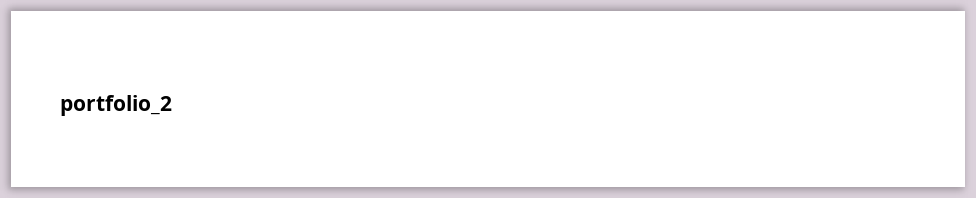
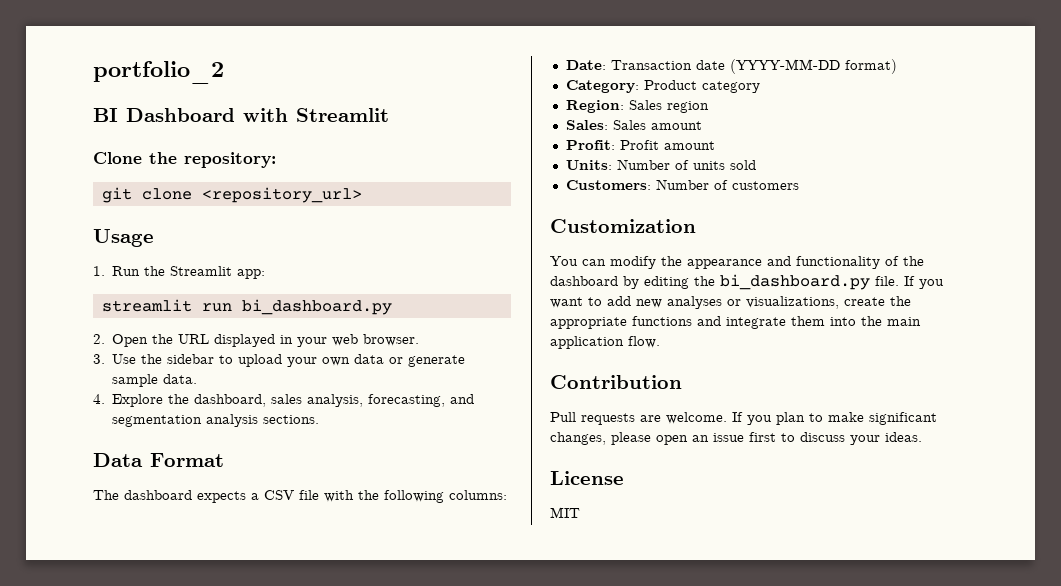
(172, 105) none -> [93,108,389,122] [93,152,276,168] [101,187,362,203] [93,229,154,247] [93,266,266,279] [101,299,392,315] [93,334,420,347] [93,354,466,367] [112,374,198,387] [93,394,475,407] [112,414,320,427] [93,453,224,467] [93,490,507,503] [565,59,897,74] [565,80,760,93] [565,100,709,113] [565,120,702,130] [565,140,715,150] [565,159,756,170] [565,179,799,190] [550,219,696,233] [550,256,924,269] [550,274,944,290] [550,296,911,309] [550,316,921,329] [550,336,660,349] [550,375,682,389] [550,412,937,425] [550,432,922,445] [550,471,624,485] [550,507,580,518] // BI Dashboard with Streamlit // Clone the repository: // git clone <repository_url> // Usage // 1. Run the Streamlit app: // streamlit run bi_dashboard.py // 2. Open the URL displayed in your web browser. // 3. Use the sidebar to upload your own data or generate sample data. // 4. Explore the dashboard, sales analysis, forecasting, and segmentation analysis sections. // Data Format // The dashboard expects a CSV file with the following columns: // Date: Transaction date (YYYY-MM-DD format) // Category: Product category // Region: Sales region // Sales: Sales amount // Profit: Profit amount // Units: Number of units sold // Customers: Number of customers // Customization // You can modify the appearance and functionality of the dashboard by editing the bi_dashboard.py file. If you want to add new analyses or visualizations, create the appropriate functions and integrate them into the main application flow. // Contribution // Pull requests are welcome. If you plan to make significant changes, please open an issue first to discuss your ideas. // License // MIT

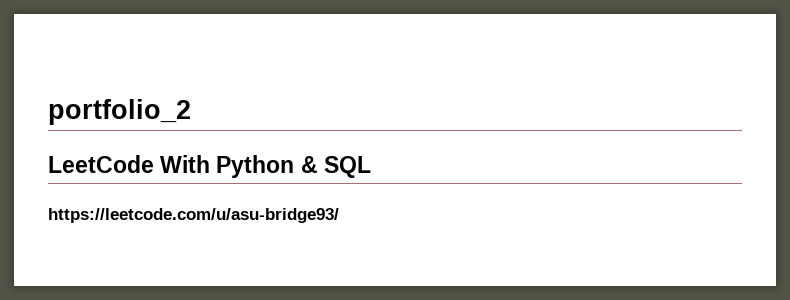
[93,108,389,122] [93,152,276,168] [101,187,362,203] [93,229,154,247] [93,266,266,279] [101,299,392,315] [93,334,420,347] [93,354,466,367] [112,374,198,387] [93,394,475,407] [112,414,320,427] [93,453,224,467] [93,490,507,503] [565,59,897,74] [565,80,760,93] [565,100,709,113] [565,120,702,130] [565,140,715,150] [565,159,756,170] [565,179,799,190] [550,219,696,233] [550,256,924,269] [550,274,944,290] [550,296,911,309] [550,316,921,329] [550,336,660,349] [550,375,682,389] [550,412,937,425] [550,432,922,445] [550,471,624,485] [550,507,580,518] BI Dashboard with Streamlit // Clone the repository: // git clone <repository_url> // Usage // 1. Run the Streamlit app: // streamlit run bi_dashboard.py // 2. Open the URL displayed in your web browser. // 3. Use the sidebar to upload your own data or generate sample data. // 4. Explore the dashboard, sales analysis, forecasting, and segmentation analysis sections. // Data Format // The dashboard expects a CSV file with the following columns: // Date: Transaction date (YYYY-MM-DD format) // Category: Product category // Region: Sales region // Sales: Sales amount // Profit: Profit amount // Units: Number of units sold // Customers: Number of customers // Customization // You can modify the appearance and functionality of the dashboard by editing the bi_dashboard.py file. If you want to add new analyses or visualizations, create the appropriate functions and integrate them into the main application flow. // Contribution // Pull requests are welcome. If you plan to make significant changes, please open an issue first to discuss your ideas. // License // MIT -> [48,155,371,178] [48,208,339,223] LeetCode With Python & SQL // https://leetcode.com/u/asu-bridge93/

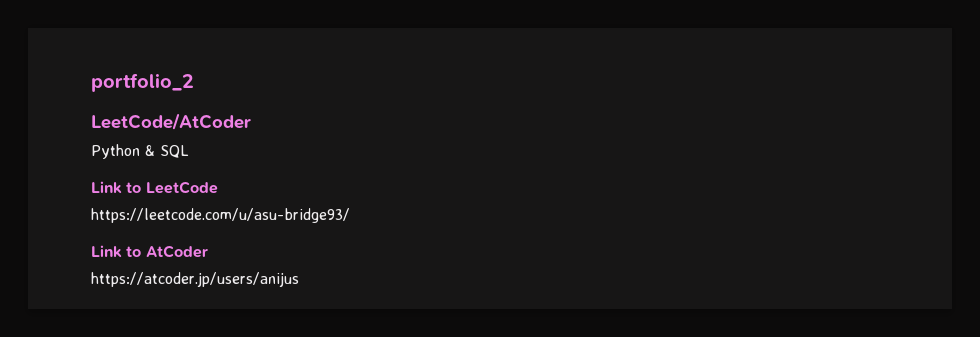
[48,155,211,173] LeetCode With -> [91,113,251,130] LeetCode/AtCoder //
[48,208,339,223] https://leetcode.com/u/asu-bridge93/ -> [91,181,218,194] [91,208,350,223] [91,245,208,258] [91,272,299,287] Link to LeetCode // https://leetcode.com/u/asu-bridge93/ // Link to AtCoder // https://atcoder.jp/users/anijus

